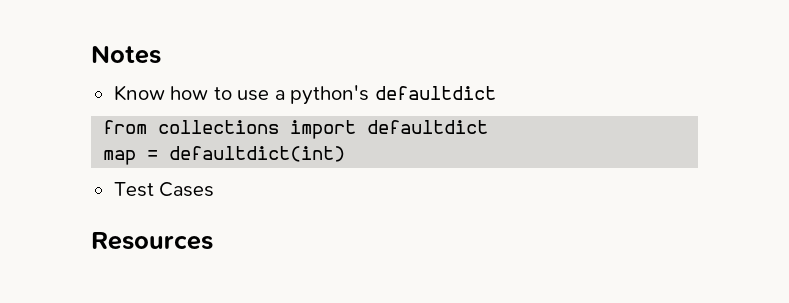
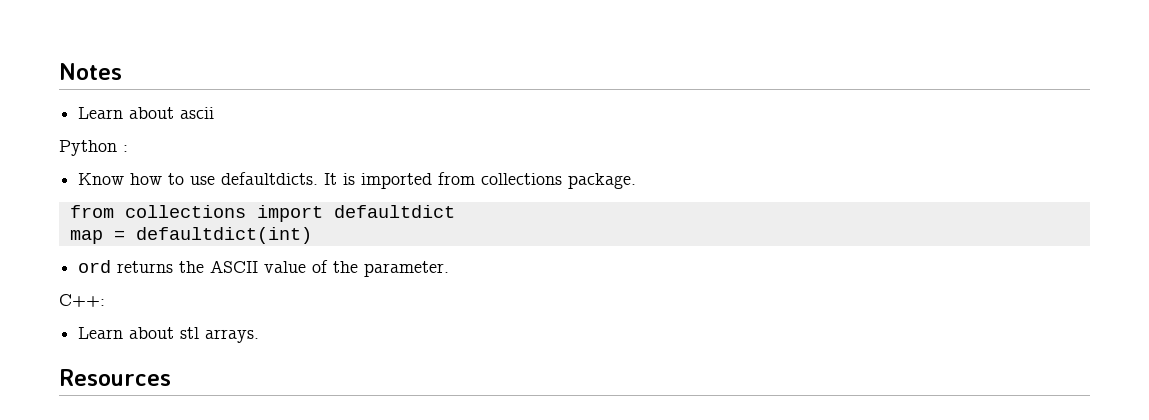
(161, 54) none -> [78,107,215,119] [59,140,128,156] // Learn about ascii // Python :
[274,85,496,105] a python's defaultdict -> [221,172,637,189] defaultdicts. It is imported from collections package.
[113,182,215,197] Test Cases -> [78,260,450,277] [59,294,105,307] [78,327,260,343] ord returns the ASCII value of the parameter. // C++: // Learn about stl arrays.

